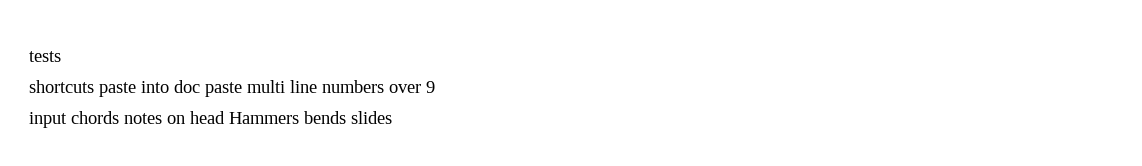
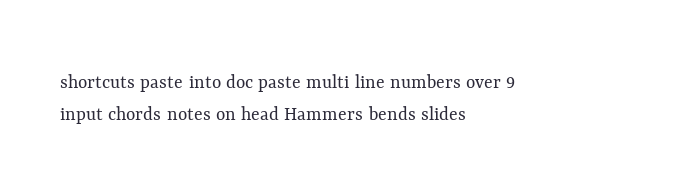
[29,51,61,62] tests // -> (60, 81) none

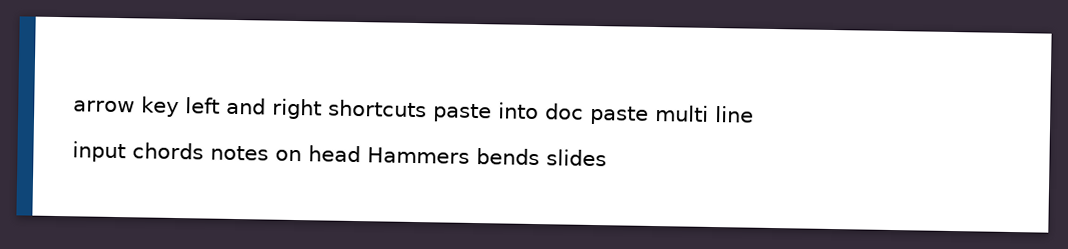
(60, 81) none -> [73,96,322,120] arrow key left and right
[389,74,516,88] numbers over 9 -> (754, 114) none

